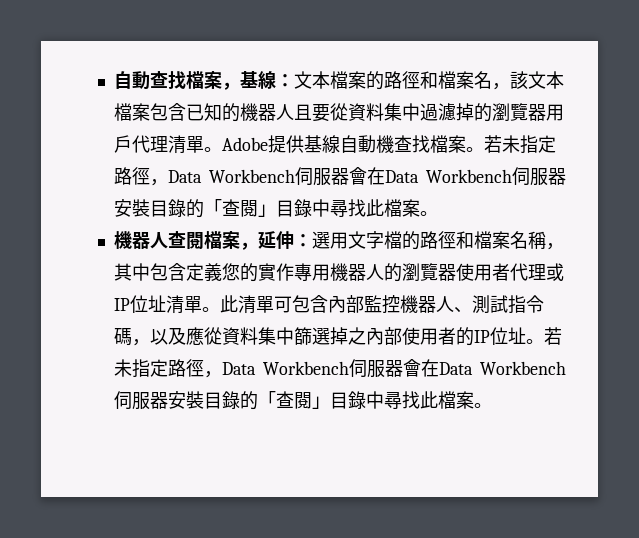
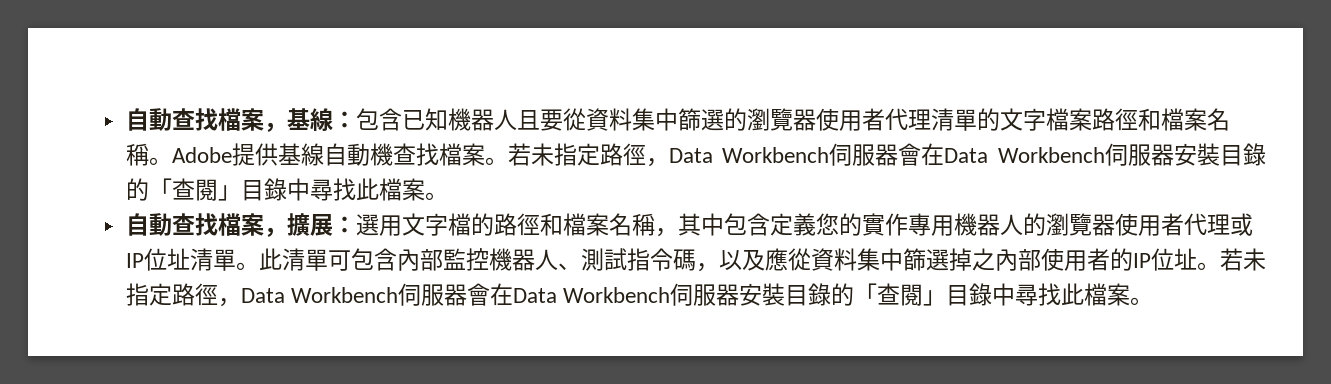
[294,71,565,90] [114,103,151,121] 文本檔案的路徑和檔案名，該文本檔案 -> (356, 119) none
[222,103,241,122] 的 -> (448, 119) none
[420,103,565,122] [114,135,133,153] 過濾掉的瀏覽器用戶 -> [677,108,885,131] 篩選的瀏覽器使用者
(205, 144) none -> [976,108,1230,131] [125,143,149,166] 的文字檔案路徑和檔案名稱
[114,231,295,250] 機器人查閱檔案，延伸 -> [125,213,333,237] 自動查找檔案，擴展

